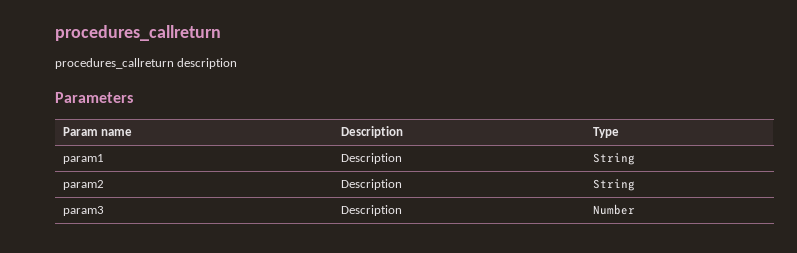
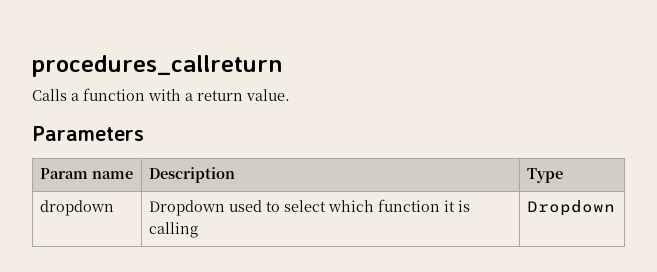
[55,58,238,69] procedures_callreturn description -> [32,88,290,101] Calls a function with a return value.
[62,154,104,164] [340,153,402,164] [592,153,635,165] [62,180,104,190] [340,179,402,190] [592,179,635,191] [62,206,104,216] [340,205,402,216] [592,204,635,215] param1 | Description | String // param2 | Description | String // param3 | Description | Number -> [39,200,114,216] [148,199,470,216] [148,222,198,238] [526,200,615,216] dropdown | Dropdown used to select which function it is calling | Dropdown

